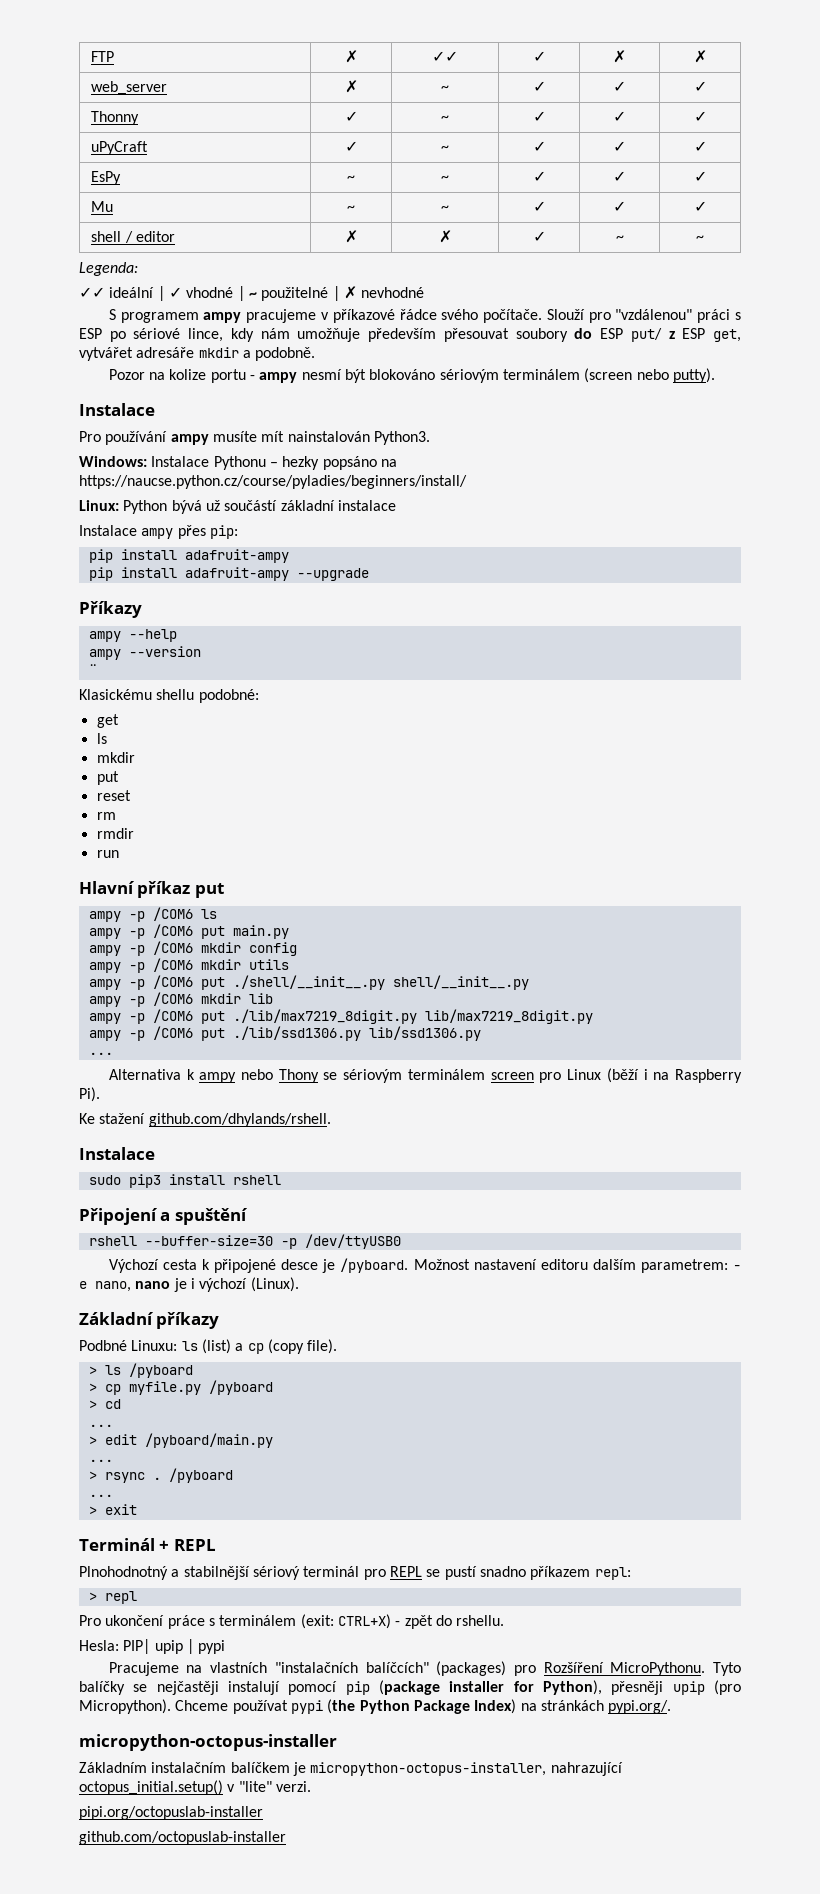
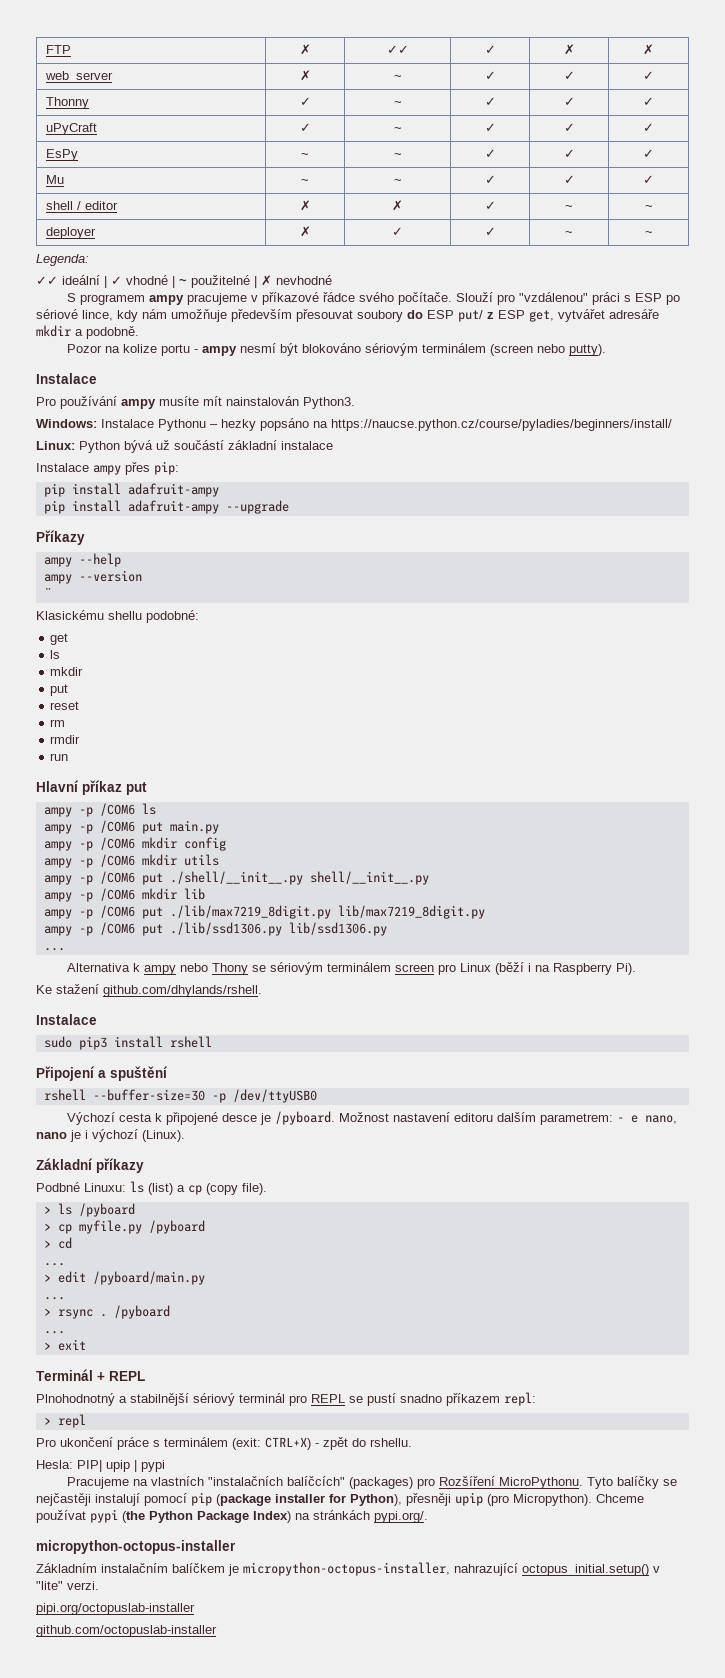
(704, 238) none -> [46,227,97,239] [299,226,311,237] [392,227,403,236] [484,227,496,236] [565,231,573,236] [644,231,653,236] // deployer | ✗ | ✓ | ✓ | ~ | ~

